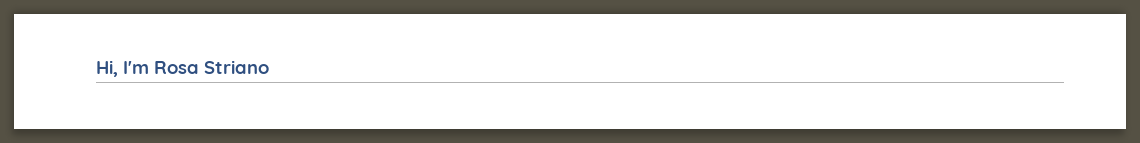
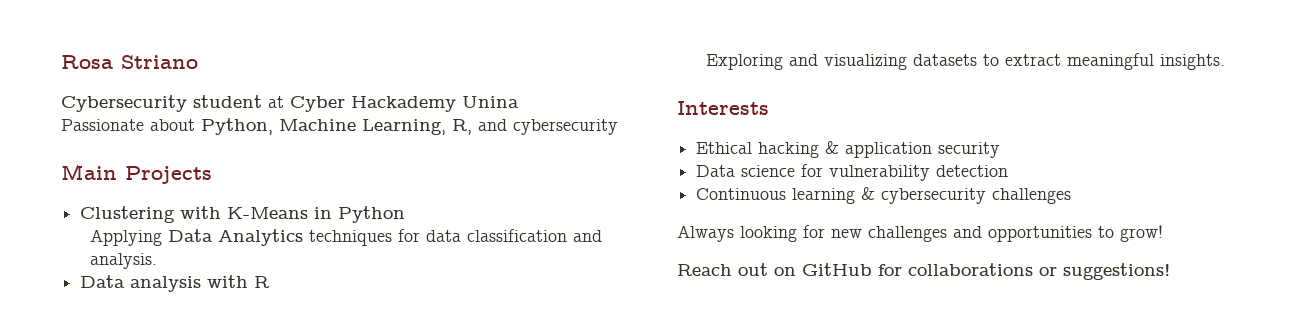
[96,60,149,77] Hi, I'm -> (61, 62) none
(269, 67) none -> [61,95,519,112] [61,118,618,135] [61,164,212,184] [80,206,406,223] [89,229,602,246] [89,253,157,269] [80,275,271,292] [705,53,1225,70] [677,101,769,115] [696,141,1001,158] [696,164,1009,181] [696,187,1072,204] [677,225,1163,242] [677,263,1171,280] // Cybersecurity student at Cyber Hackademy Unina // Passionate about Python, Machine Learning, R, and cybersecurity // Main Projects // Clustering with K-Means in Python // Applying Data Analytics techniques for data classification and analysis. // Data analysis with R // Exploring and visualizing datasets to extract meaningful insights. // Interests // Ethical hacking & application security // Data science for vulnerability detection // Continuous learning & cybersecurity challenges // Always looking for new challenges and opportunities to grow! // Reach out on GitHub for collaborations or suggestions!

